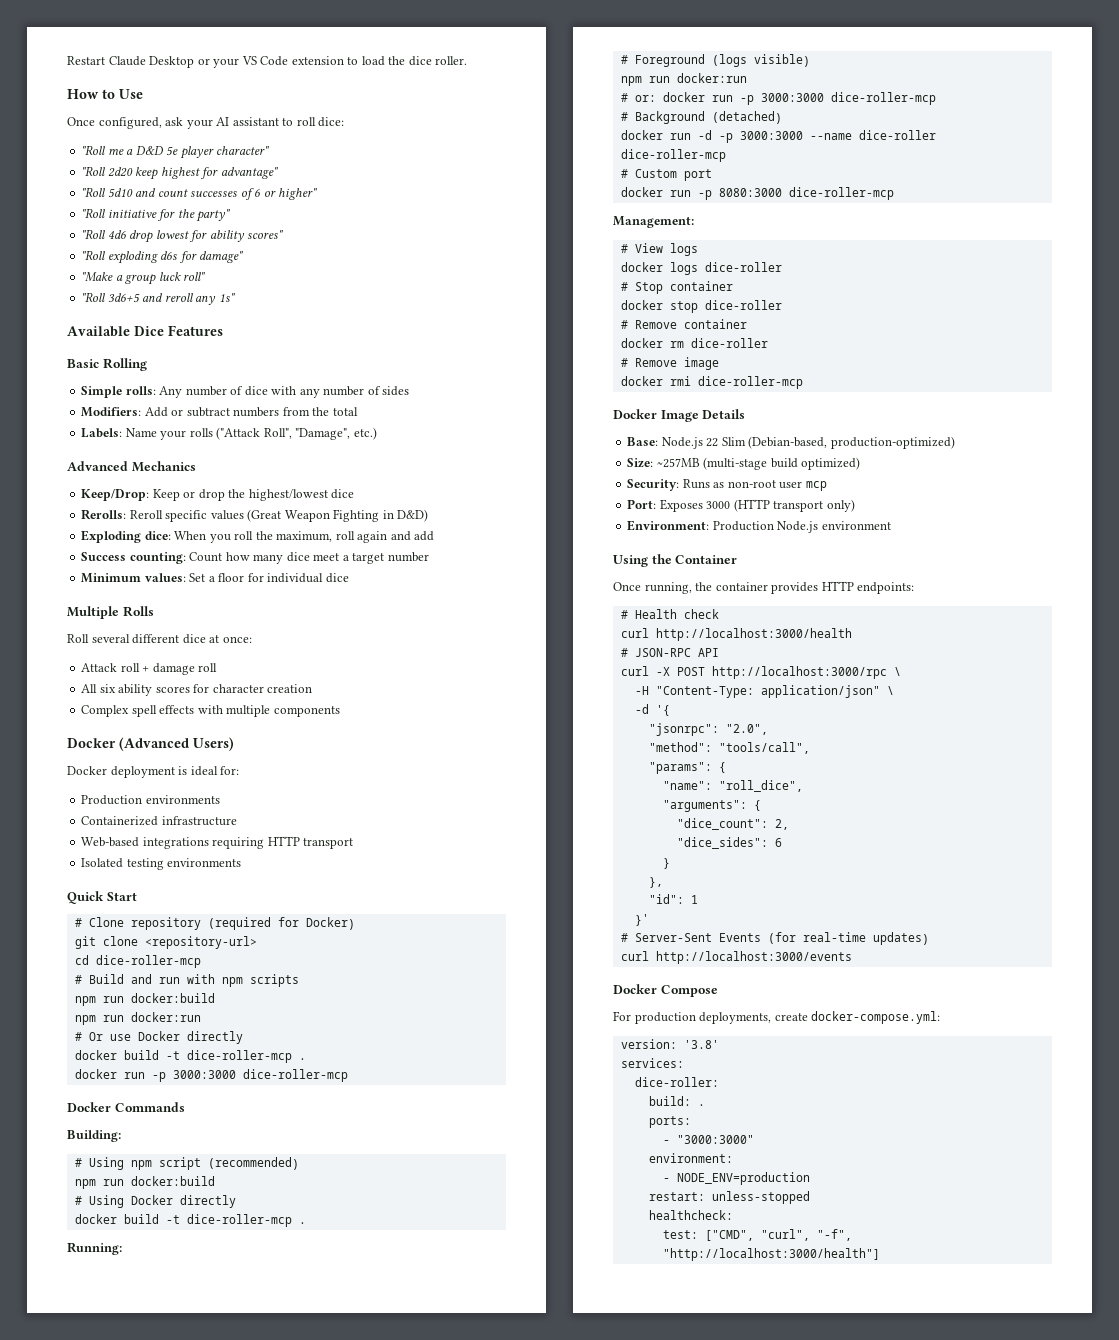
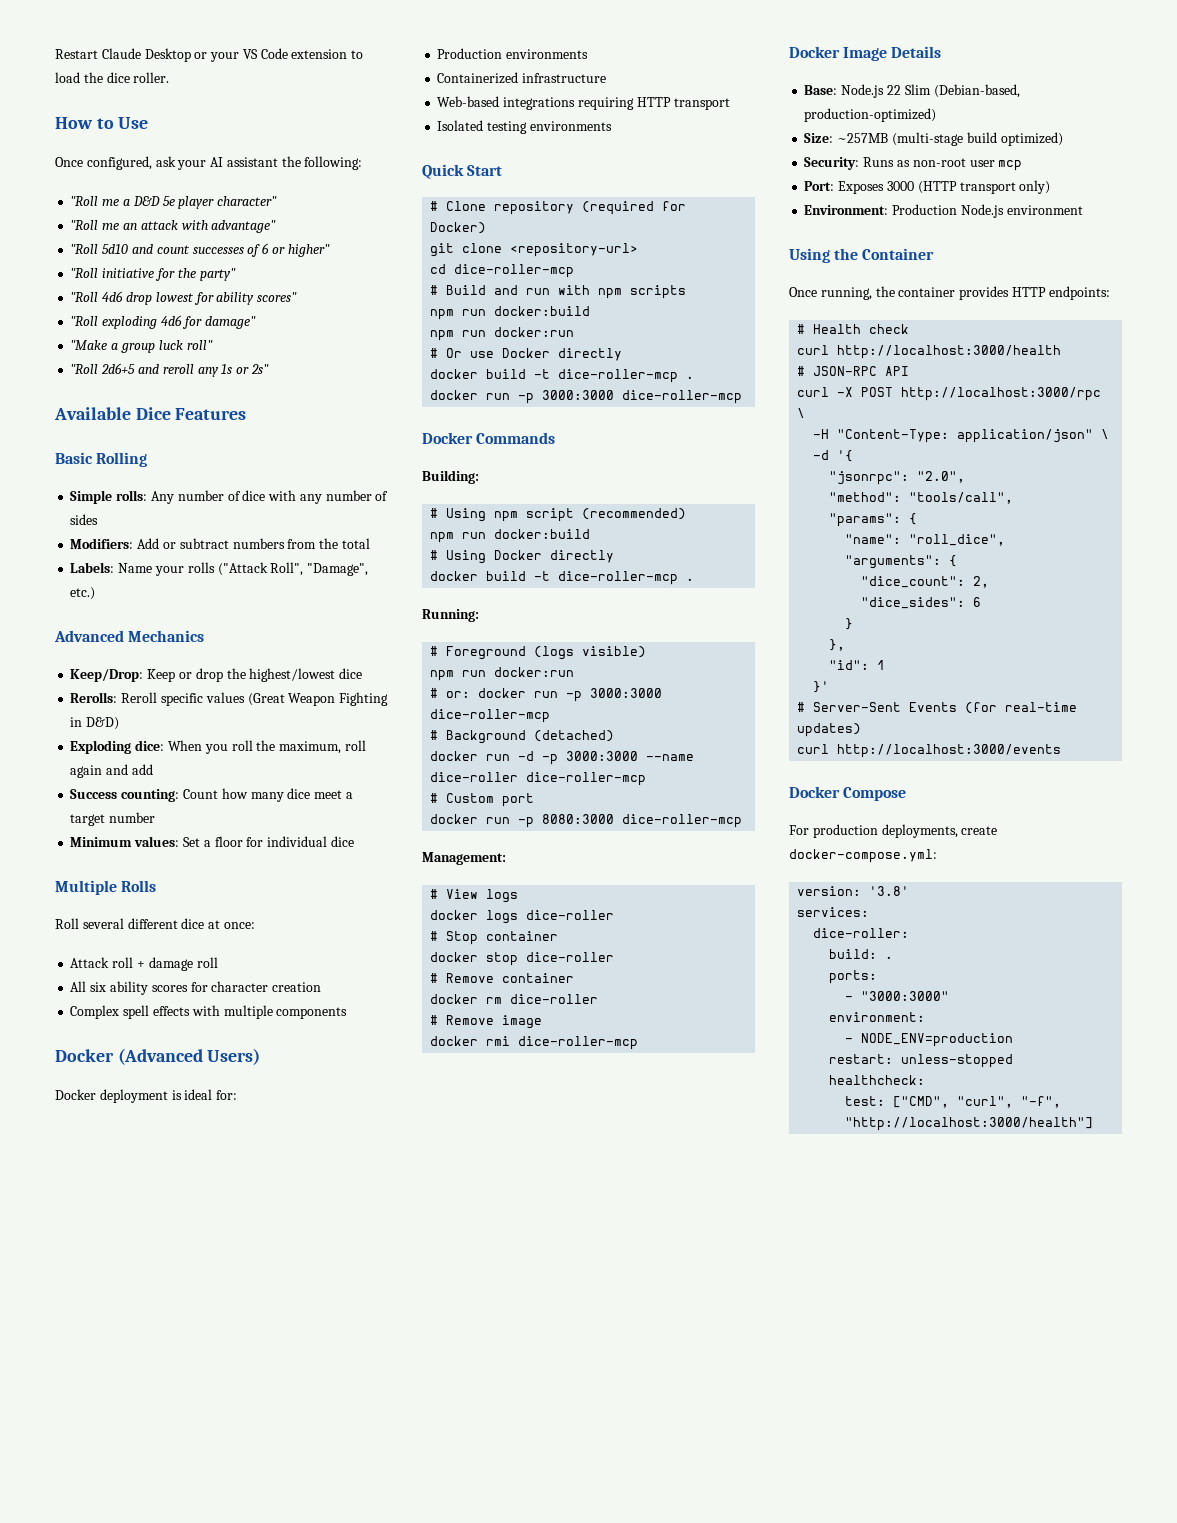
[282,117,345,127] to roll dice: -> [281,156,363,170] the following:
[107,167,219,180] 2d20 keep highest for -> [102,220,208,230] me an attack with
[160,251,178,260] d6s -> [160,315,182,326] 4d6
[107,293,140,303] 3d6+5 -> [101,363,136,374] 2d6+5
[218,293,235,302] 1s" -> [221,364,269,374] 1s or 2s"

